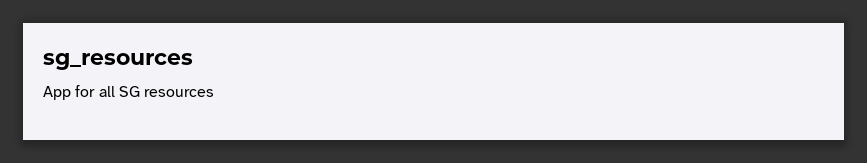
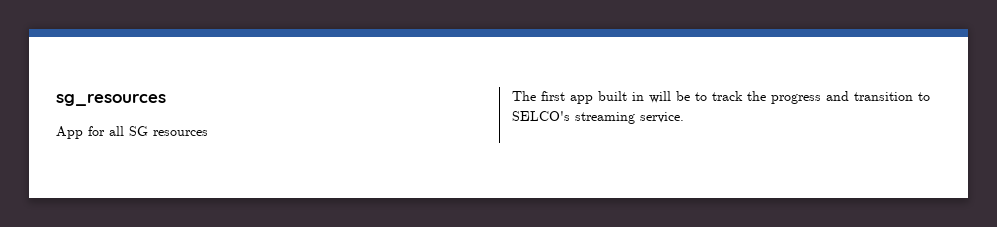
(215, 93) none -> [512,91,930,104] [512,111,684,124] // The first app built in will be to track the progress and transition to SELCO's streaming service.

